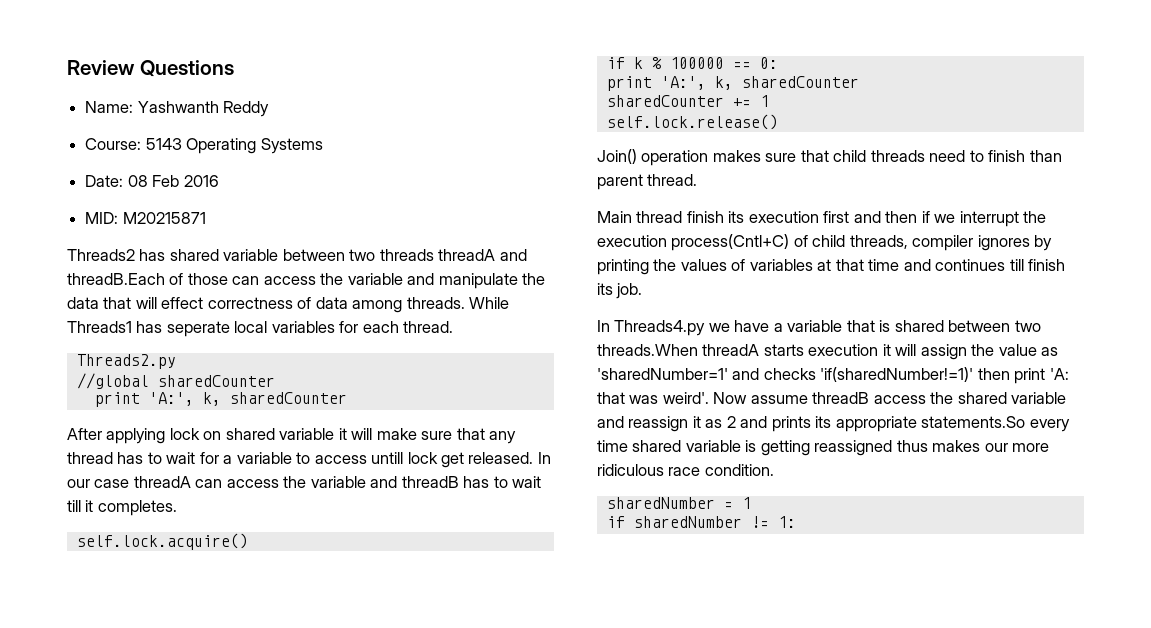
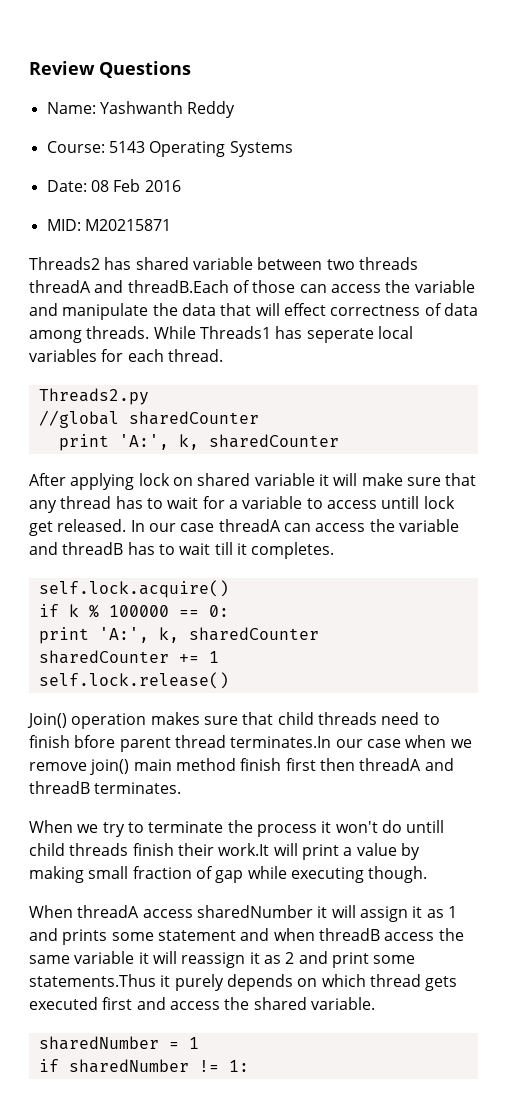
[1029,150,1062,162] [597,174,698,190] [597,211,1047,227] [597,234,1053,251] [597,259,1066,275] [597,283,643,299] [597,320,1041,336] [597,344,1059,360] [597,367,1069,384] [597,392,1067,404] [597,416,624,428] than parent thread. // Main thread finish its execution first and then if we interrupt the execution process(Cntl+C) of child threads, compiler ignores by printing the values of variables at that time and continues till finish its job. // In Threads4.py we have a variable that is shared between two threads.When threadA starts execution it will assign the value as 'sharedNumber=1' and checks 'if(sharedNumber!=1)' then print 'A: that was weird'. Now assume threadB access the shared variable and -> [74,735,472,752] [29,758,454,775] [29,781,182,794] [29,820,445,837] [29,843,420,860] [29,866,428,883] [29,905,457,922] [29,928,464,945] [29,951,177,964] bfore parent thread terminates.In our case when we remove join() main method finish first then threadA and threadB terminates. // When we try to terminate the process it won't do untill child threads finish their work.It will print a value by making small fraction of gap while executing though. // When threadA access sharedNumber it will assign it as 1 and prints some statement and when threadB access the same variable it will
[771,416,1070,432] [597,440,1050,456] [597,464,774,476] prints its appropriate statements.So every time shared variable is getting reassigned thus makes our more ridiculous race condition. -> [331,952,416,968] [29,974,458,991] [29,997,375,1010] print some statements.Thus it purely depends on which thread gets executed first and access the shared variable.

